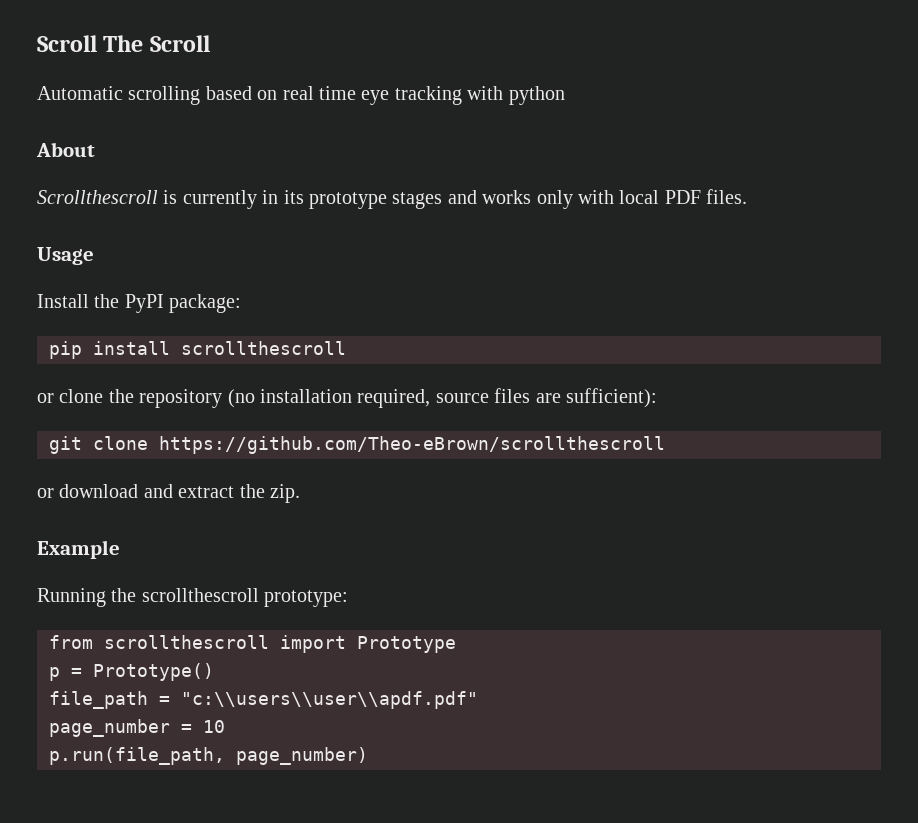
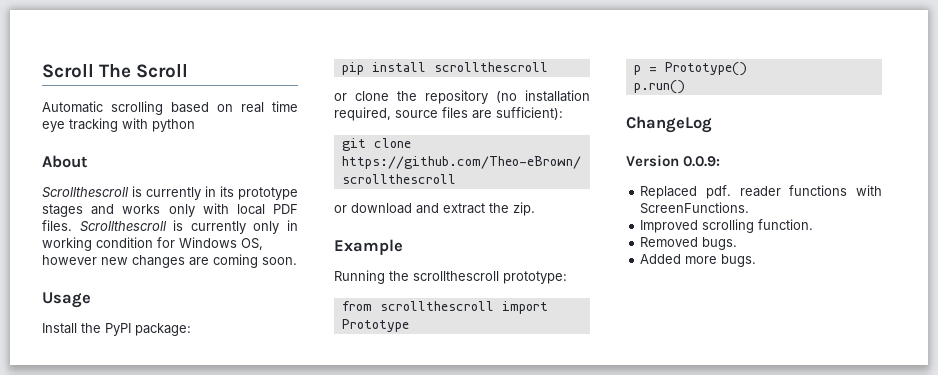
(748, 196) none -> [79,220,298,234] [42,237,263,251] [42,254,297,268] Scrollthescroll is currently only in working condition for Windows OS, however new changes are coming soon.
[49,691,478,709] [49,719,225,737] [49,747,368,765] file_path = "c:\\users\\user\\apdf.pdf" // page_number = 10 // p.run(file_path, page_number) -> [633,80,685,94] [626,116,712,133] [626,155,721,167] [640,185,882,199] [640,202,750,214] [640,219,814,233] [640,237,738,250] [640,254,757,267] p.run() // ChangeLog // Version 0.0.9: // Replaced pdf. reader functions with ScreenFunctions. // Improved scrolling function. // Removed bugs. // Added more bugs.

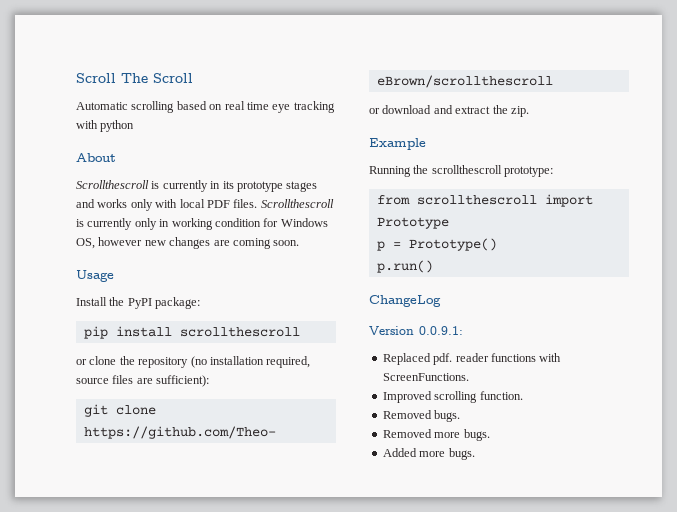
[683,156,721,167] 0.0.9: -> [419,326,463,335] 0.0.9.1:
(738, 243) none -> [382,429,490,441] // Removed more bugs.

